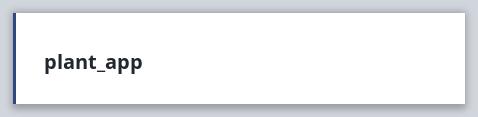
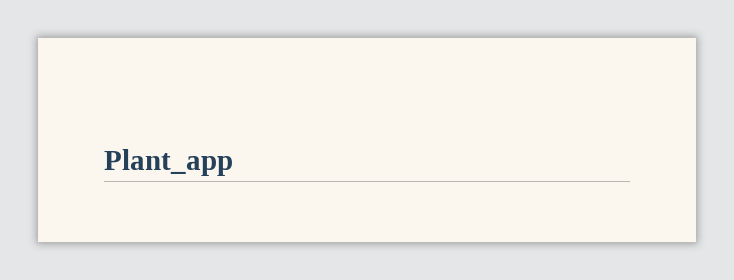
[44,54,143,74] plant_app -> [104,149,233,176] Plant_app

